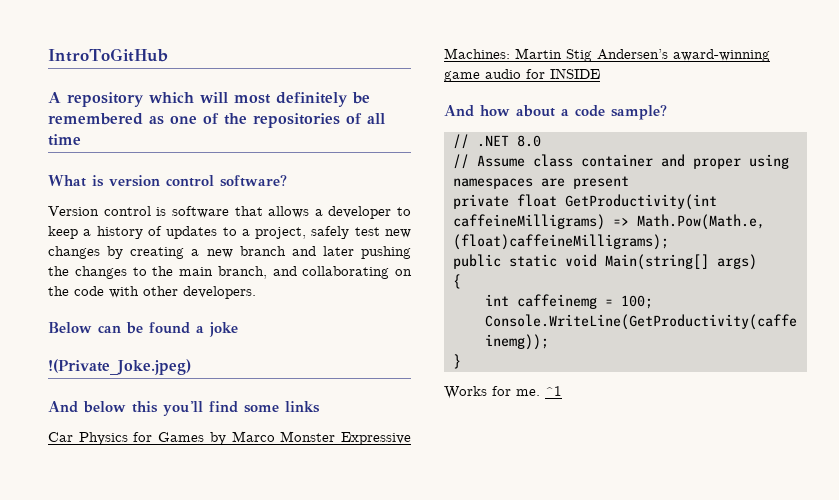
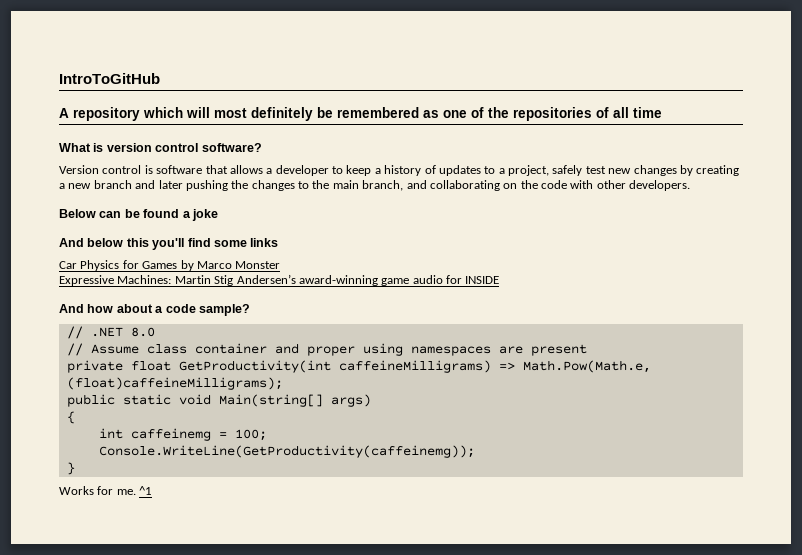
[48,359,191,375] // !(Private_Joke.jpeg) -> (218, 215) none
(336, 436) none -> (281, 265) //

